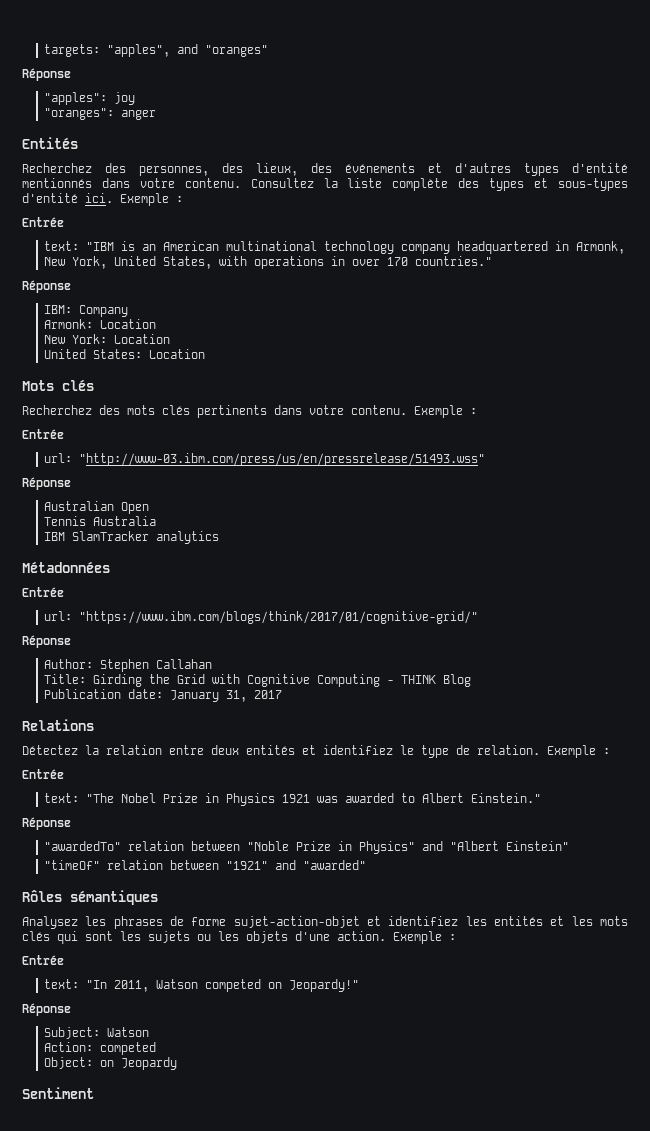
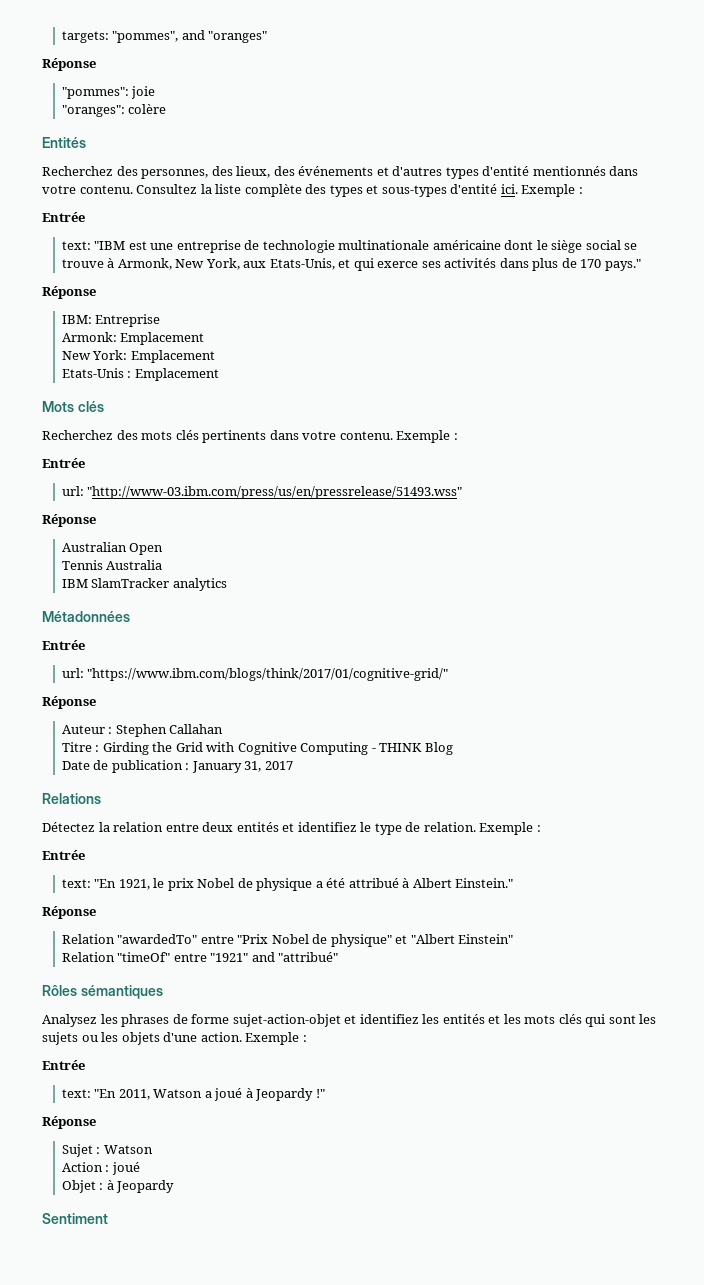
[106,44,170,57] "apples", -> [112,31,179,43] "pommes",
[43,92,135,105] "apples": joy -> [61,86,156,99] "pommes": joie
[120,110,156,120] anger -> [128,104,167,114] colère
[120,241,625,254] [43,256,492,269] is an American multinational technology company headquartered in Armonk, New York, United States, with operations in over 170 countries." -> [128,240,638,253] [61,258,641,271] est une entreprise de technologie multinationale américaine dont le siège social se trouve à Armonk, New York, aux Etats-Unis, et qui exerce ses activités dans plus de 170 pays."
[78,305,128,317] Company -> [95,314,161,327] Entreprise
[99,319,156,329] Location -> [120,332,205,345] Emplacement
[113,334,170,344] [43,349,205,359] Location // United States: Location -> [130,350,215,363] [61,368,219,381] Emplacement // Etats-Unis : Emplacement
[43,659,93,669] Author: -> [61,725,113,734] Auteur :
[43,674,86,684] Title: -> [61,742,100,752] Titre :
[43,689,163,699] Publication date: -> [61,760,190,773] Date de publication :
[85,793,541,806] [22,817,71,830] [43,841,443,854] "The Nobel Prize in Physics 1921 was awarded to Albert Einstein." // Réponse // "awardedTo" relation between "Noble Prize in Physics" and -> [94,878,514,891] [42,906,96,919] [61,934,408,947] "En 1921, le prix Nobel de physique a été attribué à Albert Einstein." // Réponse // Relation "awardedTo" entre "Prix Nobel de physique" et
[43,860,219,870] "timeOf" relation between -> [61,952,207,962] Relation "timeOf" entre
[302,860,366,870] "awarded" -> [278,952,339,962] "attribué"
[85,980,107,989] "In -> [94,1089,117,1098] "En
[204,979,359,992] [22,1003,71,1016] [43,1027,100,1039] competed on Jeopardy!" // Réponse // Subject: -> [204,1088,325,1101] [42,1116,96,1129] [61,1144,101,1157] a joué à Jeopardy !" // Réponse // Sujet :
[43,1042,156,1055] [43,1057,114,1069] Action: competed // Object: on -> [61,1162,140,1175] [61,1180,114,1193] Action : joué // Objet : à

